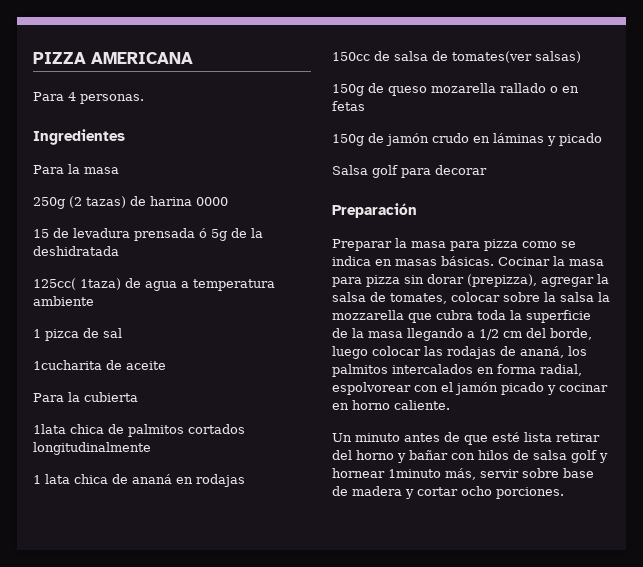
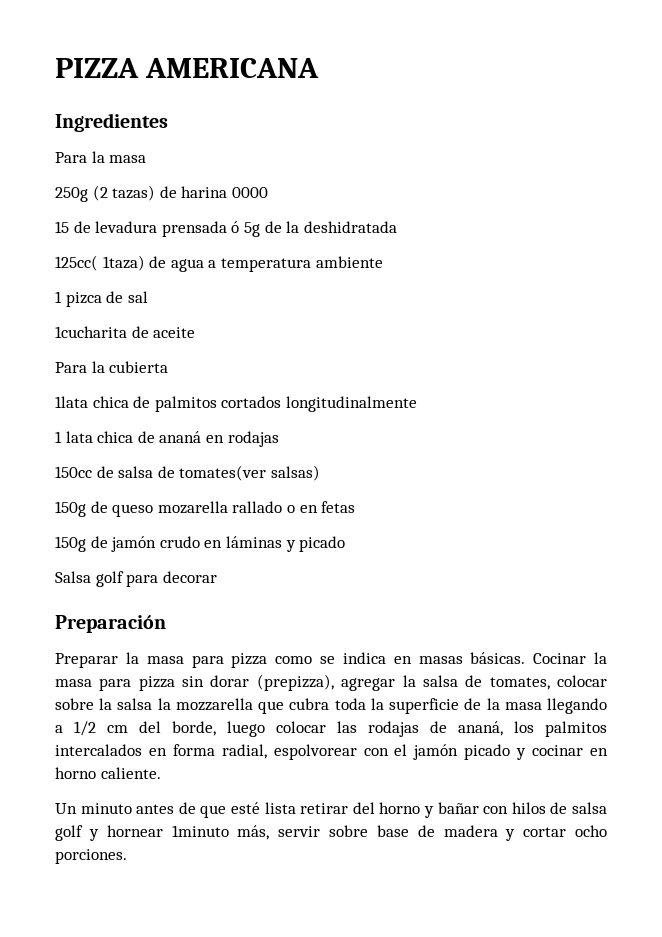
[33,92,144,104] // Para 4 personas. -> (320, 68) none

